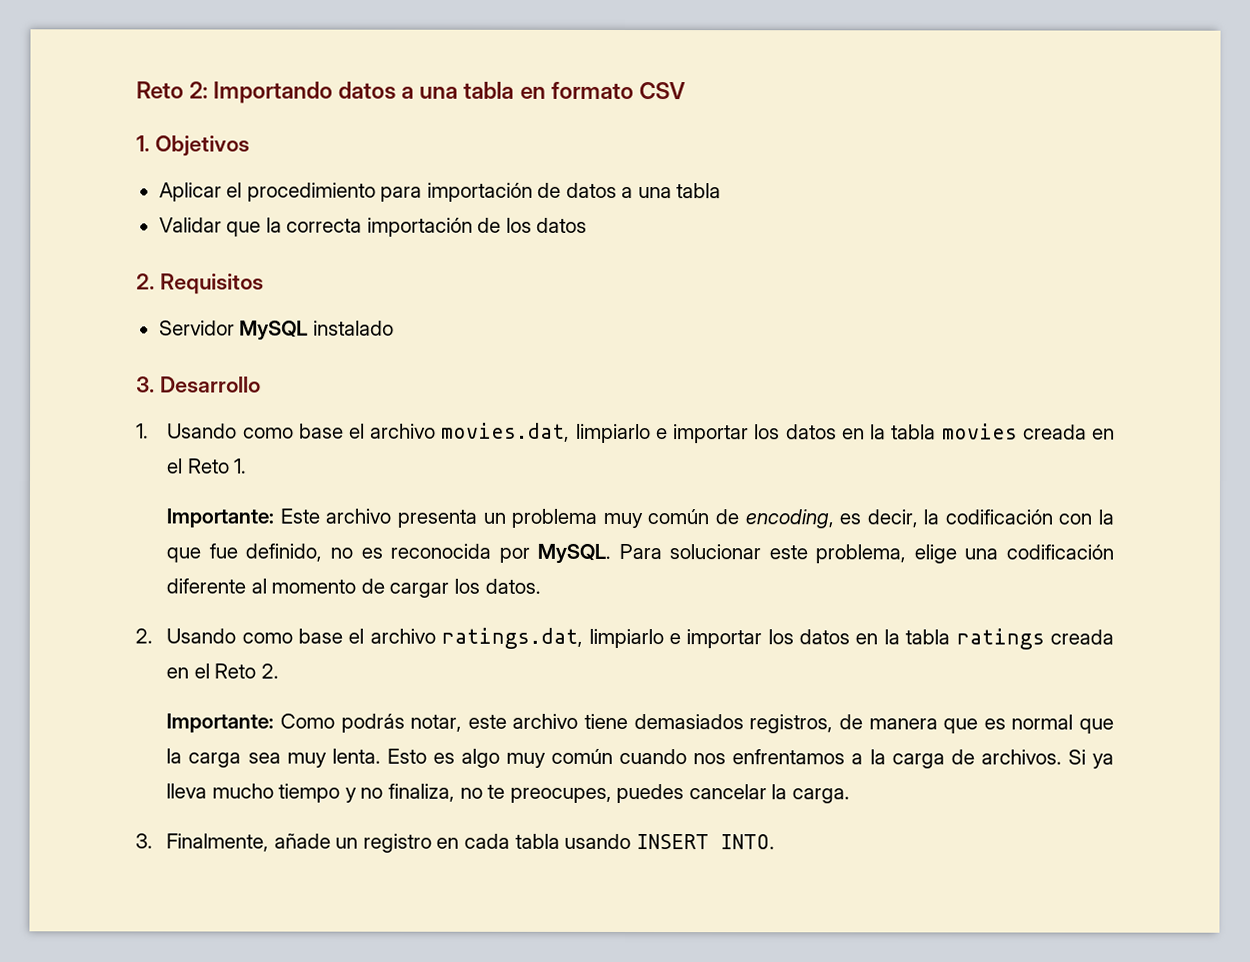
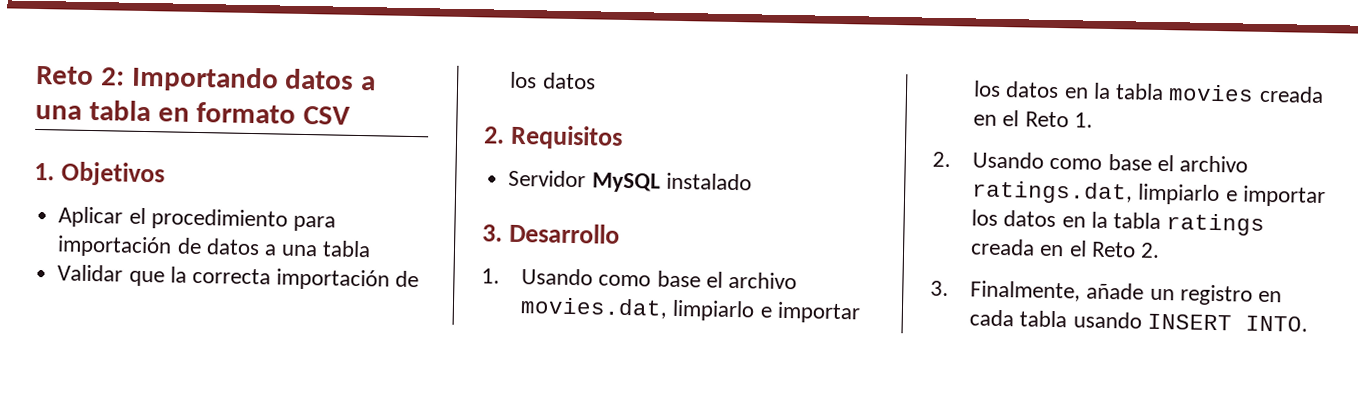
[166,508,1114,529] [166,543,1114,564] [166,578,541,598] // Importante: Este archivo presenta un problema muy común de encoding, es decir, la codificación con la que fue definido, no es reconocida por MySQL. Para solucionar este problema, elige una codificación diferente al momento de cargar los datos. -> (1093, 120) none
[166,713,1114,734] [166,748,1114,769] [166,783,850,804] // Importante: Como podrás notar, este archivo tiene demasiados registros, de manera que es normal que la carga sea muy lenta. Esto es algo muy común cuando nos enfrentamos a la carga de archivos. Si ya lleva mucho tiempo y no finaliza, no te preocupes, puedes cancelar la carga. -> (1161, 250) none

